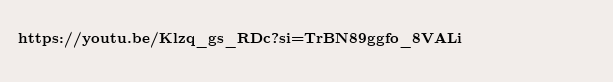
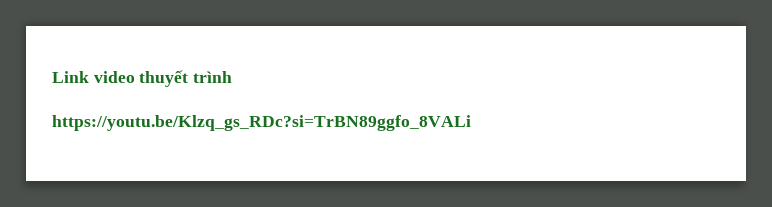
(18, 39) none -> [52,70,233,87] Link video thuyết trình //

